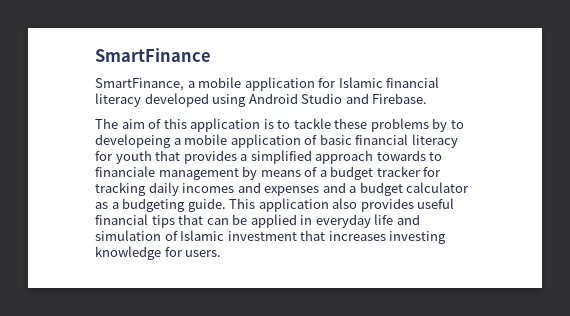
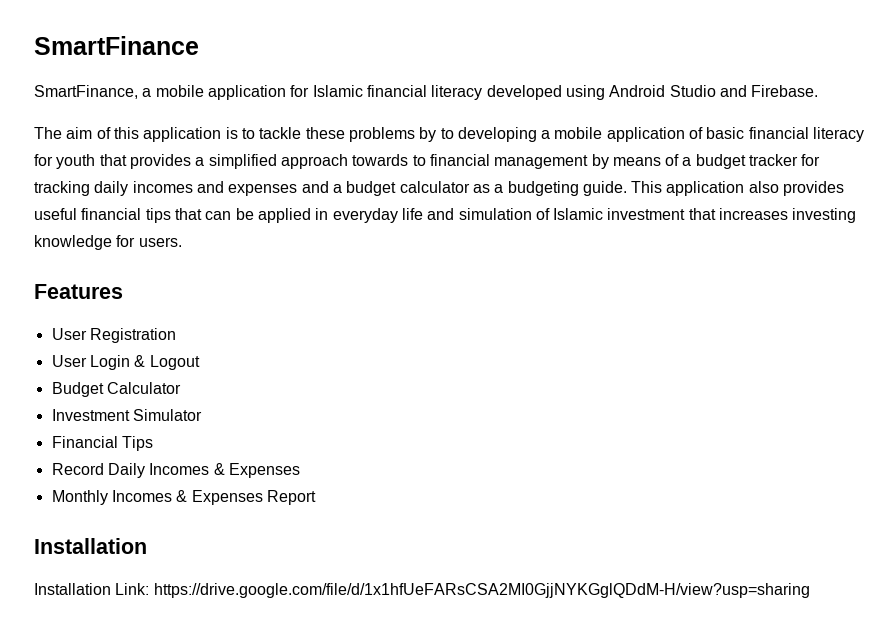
[95,134,171,148] developeing -> [457,127,537,142] developing
[95,166,155,177] financiale -> [429,154,490,166] financial
(222, 253) none -> [34,284,123,299] [51,328,176,343] [51,355,200,370] [51,382,181,397] [51,409,202,421] [51,436,153,451] [51,463,300,478] [51,490,316,505] [34,538,147,554] [34,583,810,598] // Features // User Registration // User Login & Logout // Budget Calculator // Investment Simulator // Financial Tips // Record Daily Incomes & Expenses // Monthly Incomes & Expenses Report // Installation // Installation Link: https://drive.google.com/file/d/1x1hfUeFARsCSA2MI0GjjNYKGglQDdM-H/view?usp=sharing

